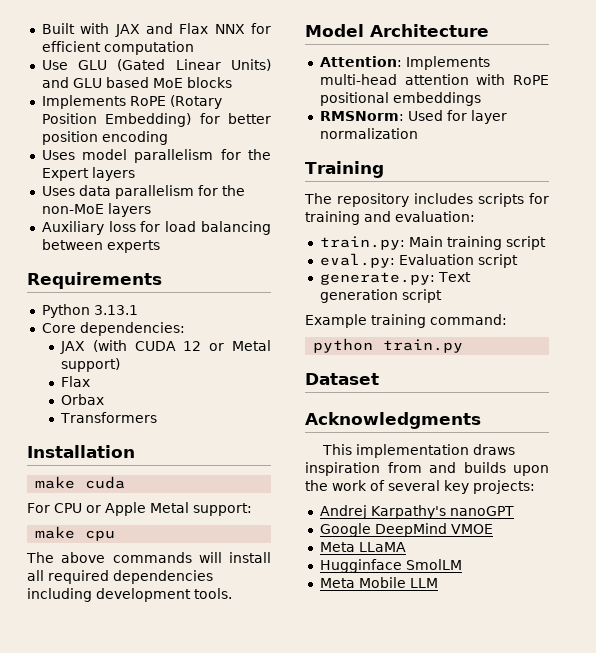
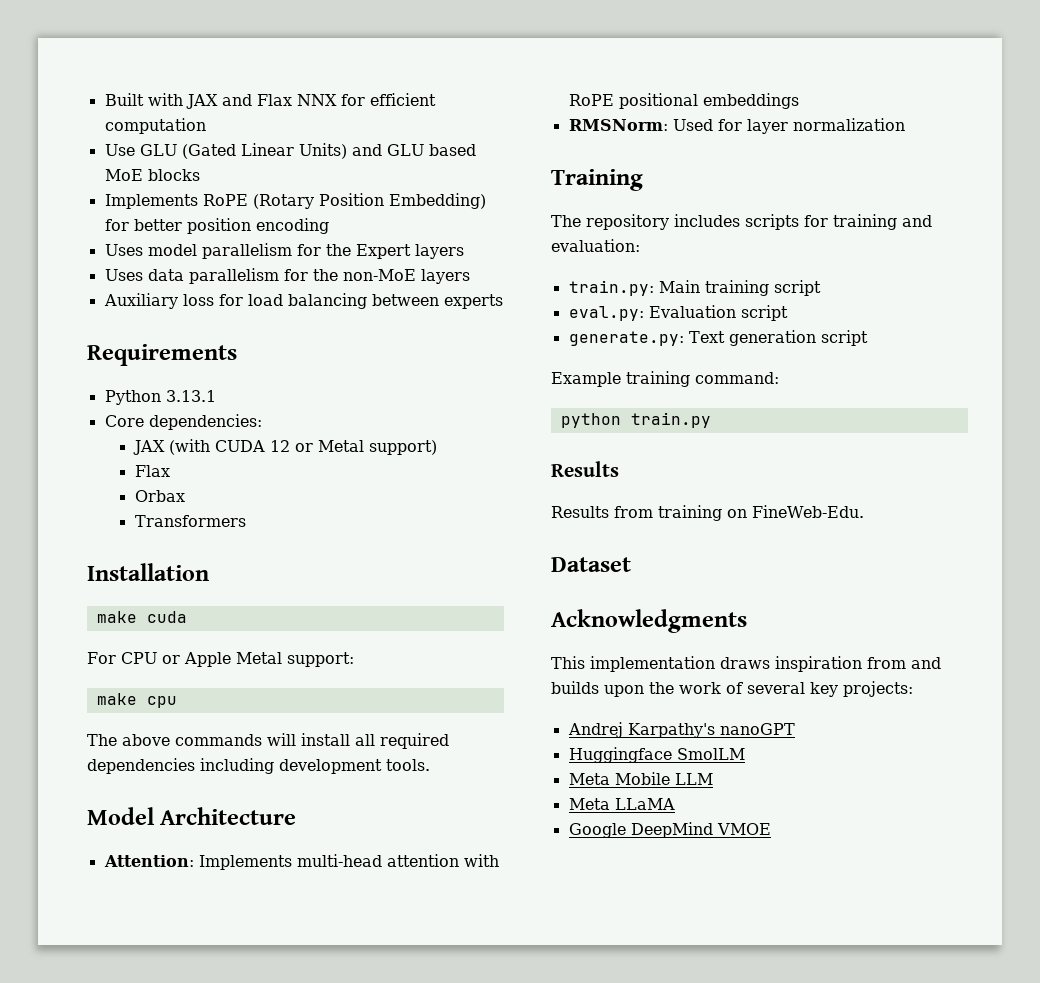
(464, 346) none -> [551,461,619,477] [551,505,864,521] // Results // Results from training on FineWeb-Edu.
[319,523,493,537] [319,542,406,552] [319,559,402,573] Google DeepMind VMOE // Meta LLaMA // Hugginface -> [568,747,672,763] Huggingface
(438, 583) none -> [568,798,675,810] [568,822,771,838] // Meta LLaMA // Google DeepMind VMOE

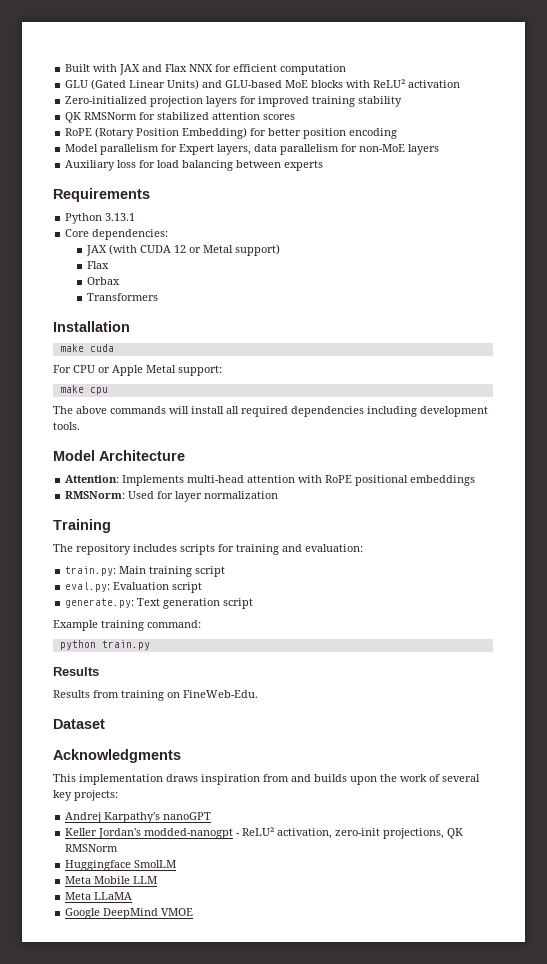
[104,144,135,156] Use -> (347, 69) none
[386,144,476,156] GLU based -> [225,80,283,88] GLU-based
[104,194,198,209] // Implements -> [346,79,461,88] [65,96,403,107] [65,112,296,123] with ReLU² activation // Zero-initialized projection layers for improved training stability // QK RMSNorm for stabilized attention scores //
[104,243,464,259] [104,269,143,281] Uses model parallelism for the Expert layers // Uses -> [65,144,252,155] Model parallelism for Expert layers,
[312,269,338,281] the -> (358, 148) none
(795, 729) none -> [65,827,464,839] [65,844,119,852] // Keller Jordan's modded-nanogpt - ReLU² activation, zero-init projections, QK RMSNorm

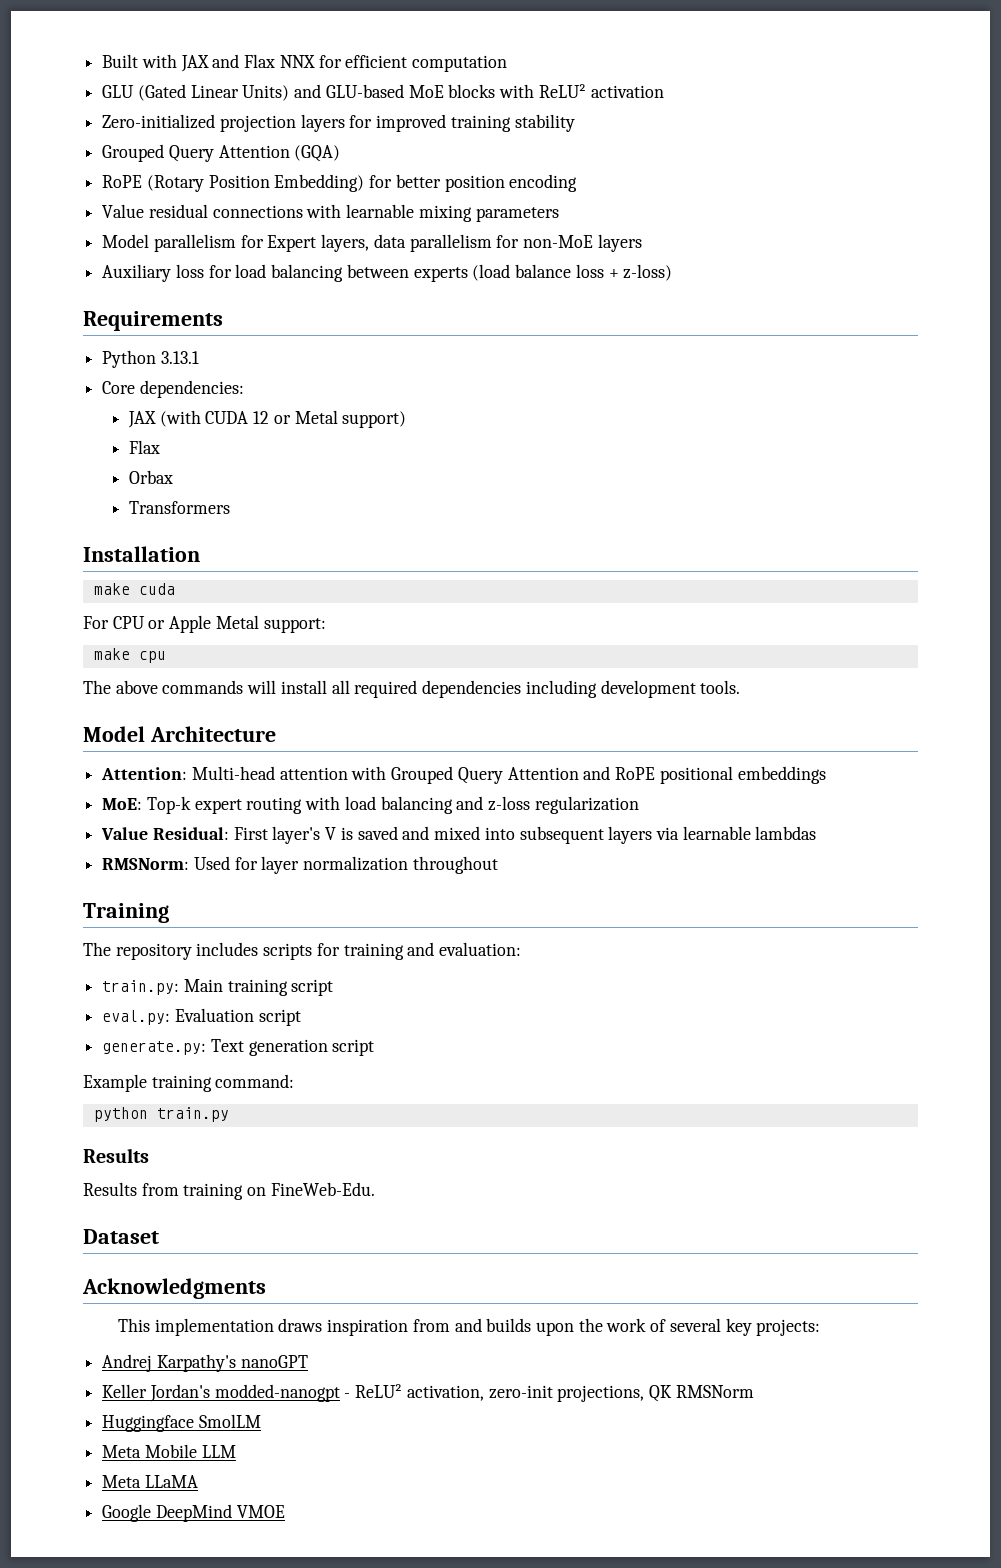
[65,112,296,123] QK RMSNorm for stabilized attention scores -> [102,144,341,162] Grouped Query Attention (GQA)
(398, 133) none -> [102,204,559,222] // Value residual connections with learnable mixing parameters
(324, 165) none -> [472,264,673,281] (load balance loss + z-loss)
[122,475,476,486] Implements multi-head attention with RoPE positional embeddings -> [191,766,826,784] [102,796,639,814] [101,826,817,844] Multi-head attention with Grouped Query Attention and RoPE positional embeddings // MoE: Top-k expert routing with load balancing and z-loss regularization // Value Residual: First layer's V is saved and mixed into subsequent layers via learnable lambdas
(279, 495) none -> [412,856,498,874] throughout

